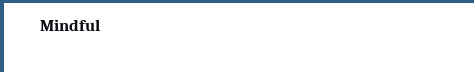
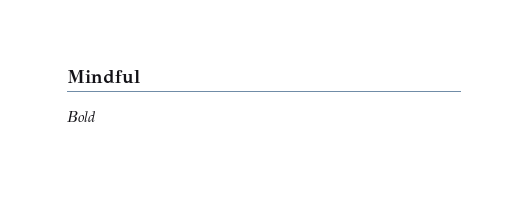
(100, 25) none -> [67,111,96,122] // Bold

